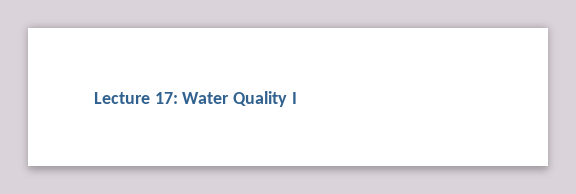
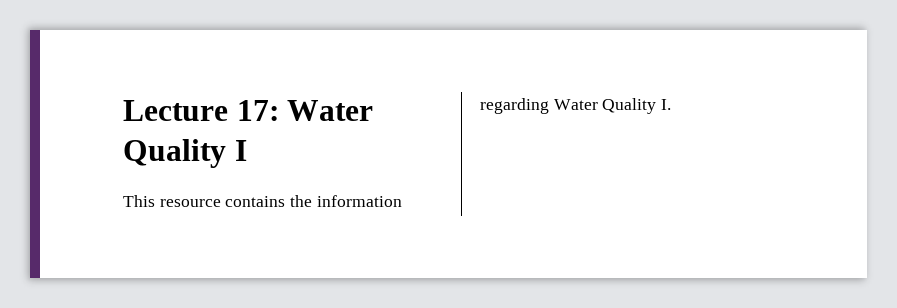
(297, 98) none -> [123,195,402,207] [480,98,672,114] // This resource contains the information regarding Water Quality I.

